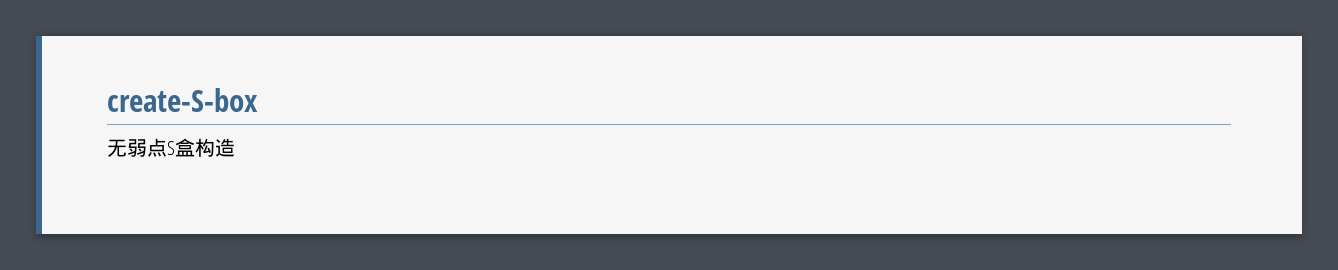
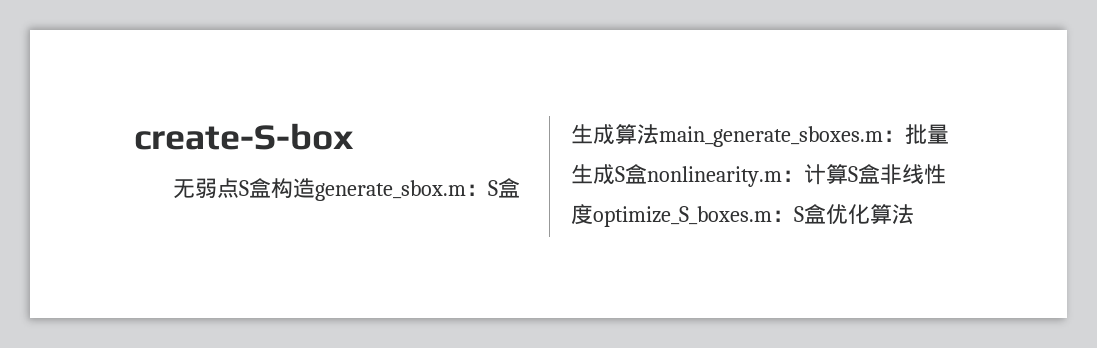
(235, 147) none -> [314,178,520,201] [571,124,949,147] [571,164,946,187] [571,204,914,227] generate_sbox.m：S盒生成算法main_generate_sboxes.m：批量生成S盒nonlinearity.m：计算S盒非线性度optimize_S_boxes.m：S盒优化算法

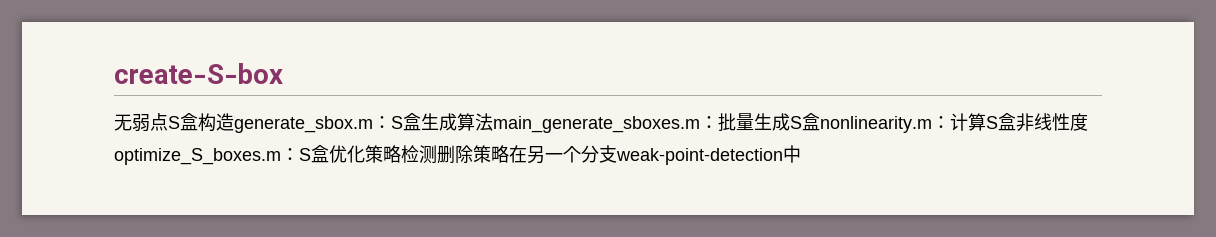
[870,204,914,224] 算法 -> [365,145,801,165] 策略检测删除策略在另一个分支weak-point-detection中

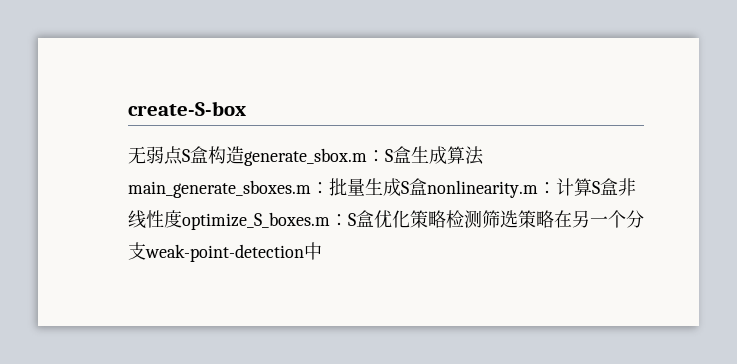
[437,145,473,164] 删除 -> [482,210,518,228] 筛选

